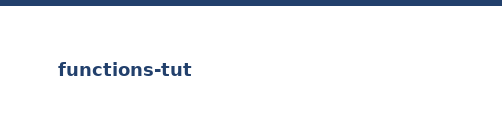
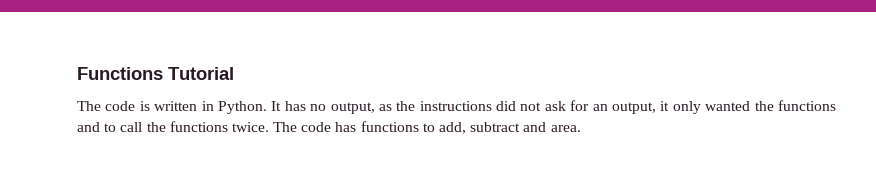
[58,62,192,76] functions-tut -> [77,67,234,80] [77,100,837,114] [77,121,581,134] Functions Tutorial // The code is written in Python. It has no output, as the instructions did not ask for an output, it only wanted the functions and to call the functions twice. The code has functions to add, subtract and area.

